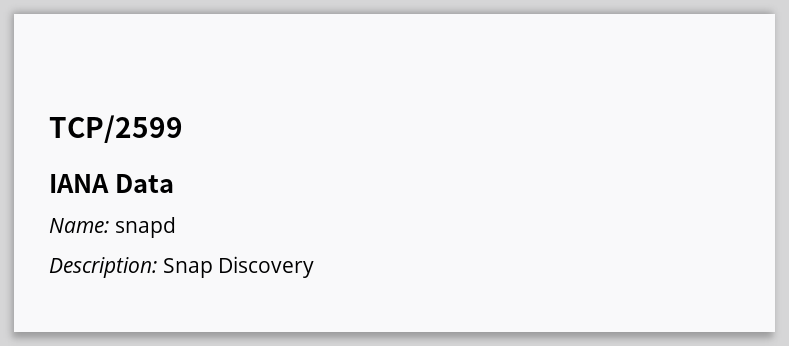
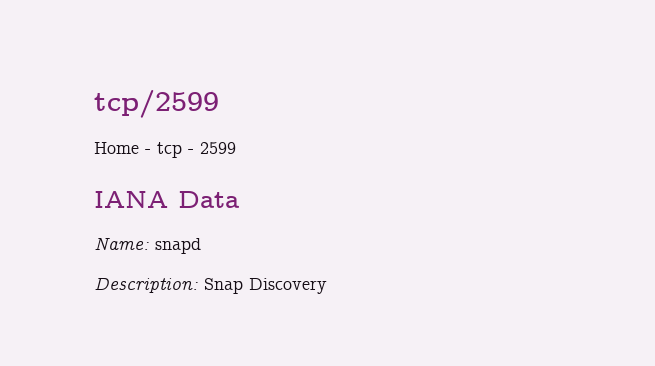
[49,115,183,143] TCP/2599 -> [94,90,219,118] [94,142,236,158] tcp/2599 // Home - tcp - 2599

